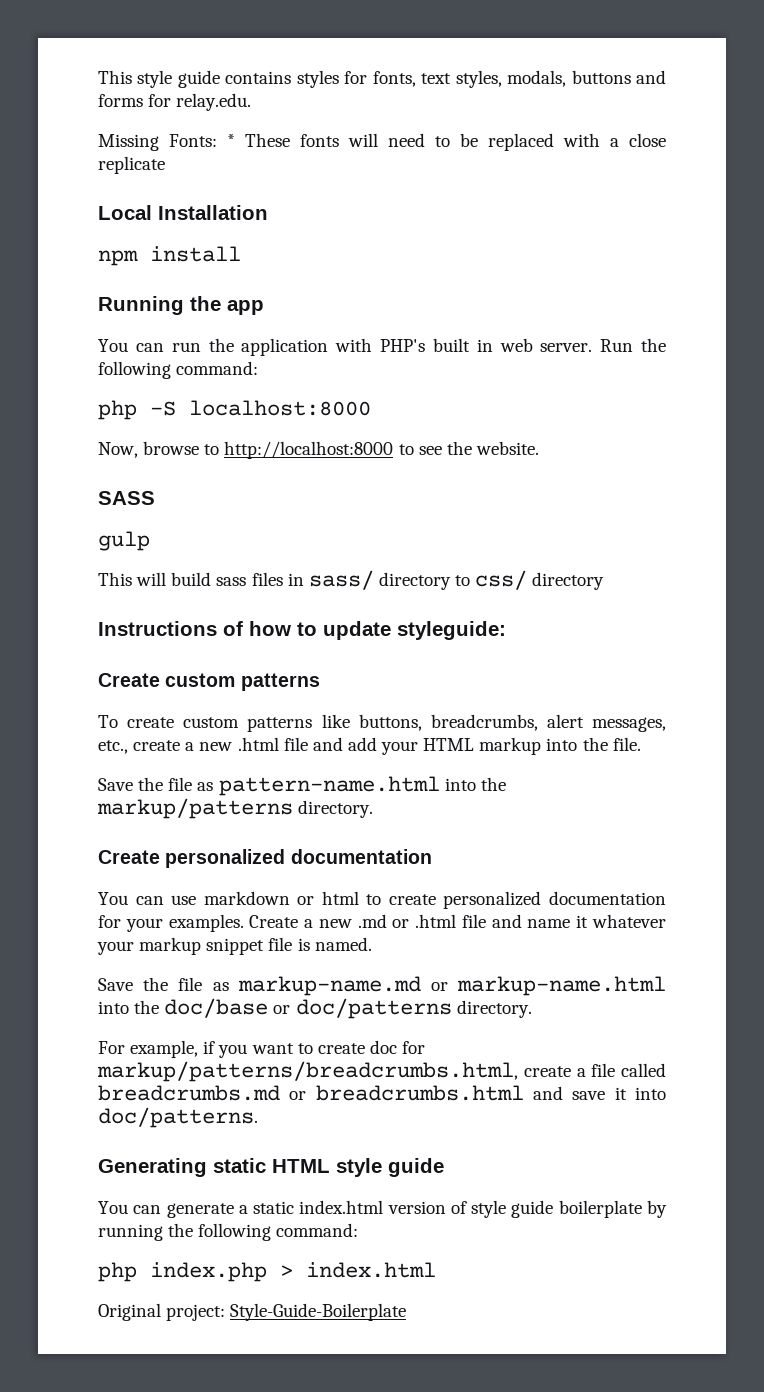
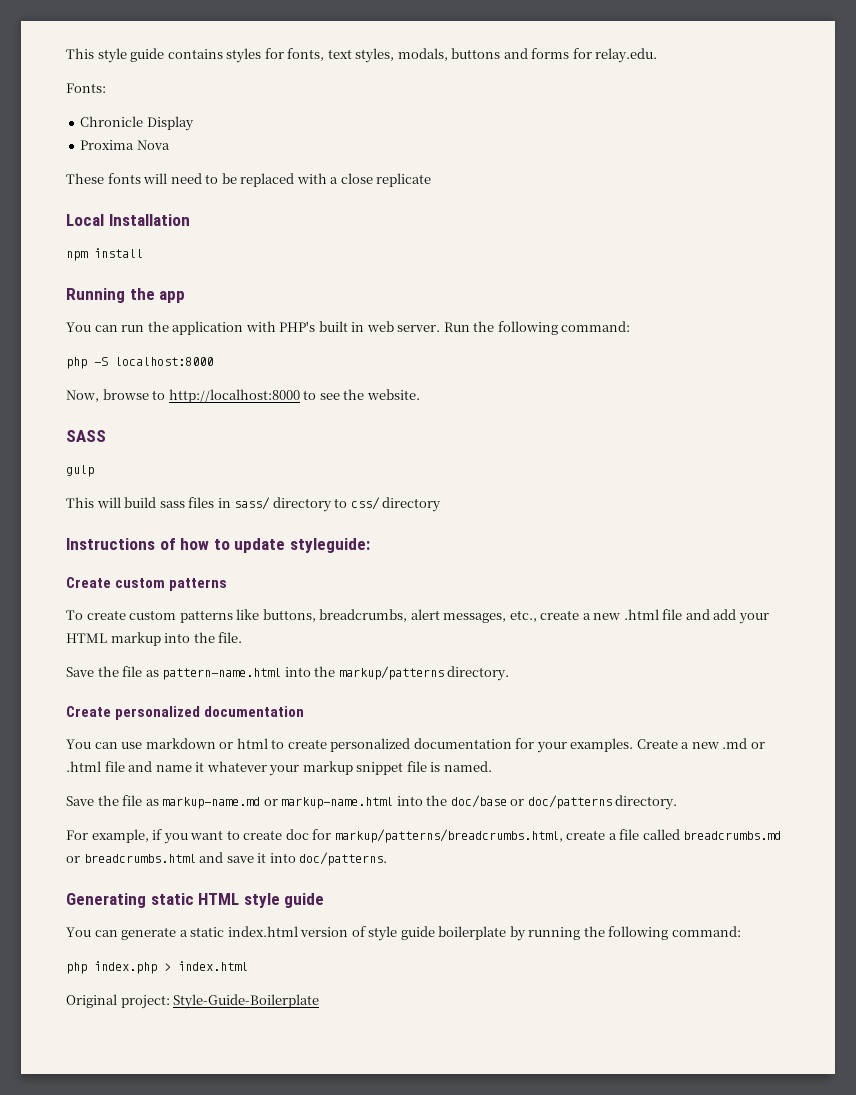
[98,134,159,151] Missing -> (658, 55) none
[227,134,235,147] * -> [80,116,194,131] [80,140,170,150] // Chronicle Display // Proxima Nova //

